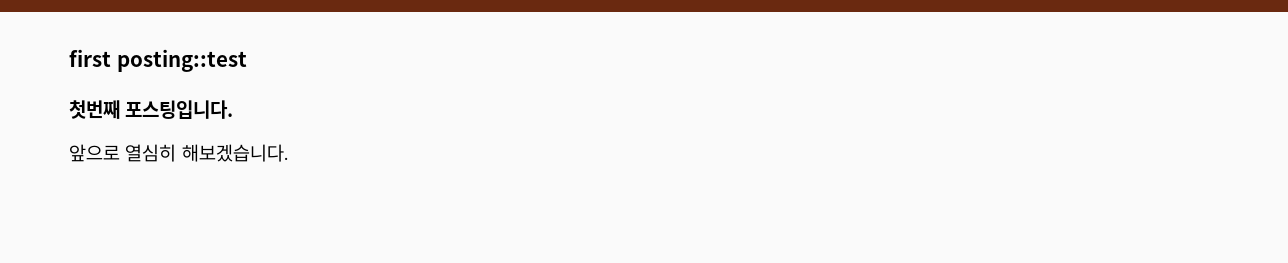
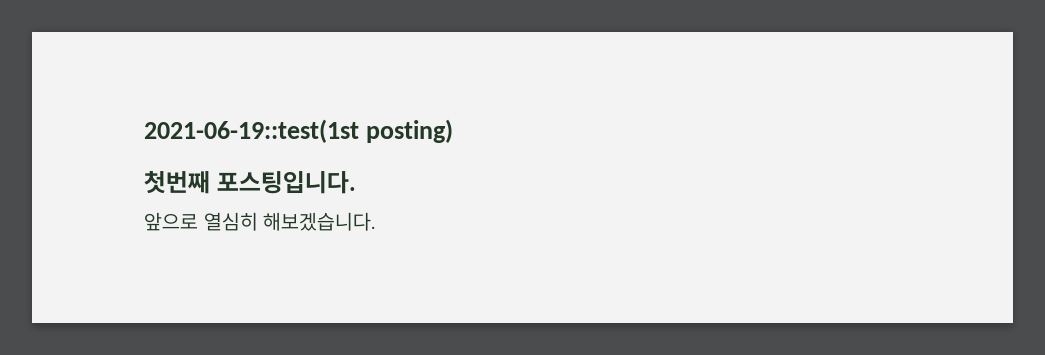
[69,49,247,72] first posting::test -> [144,119,454,143] 2021-06-19::test(1st posting)

